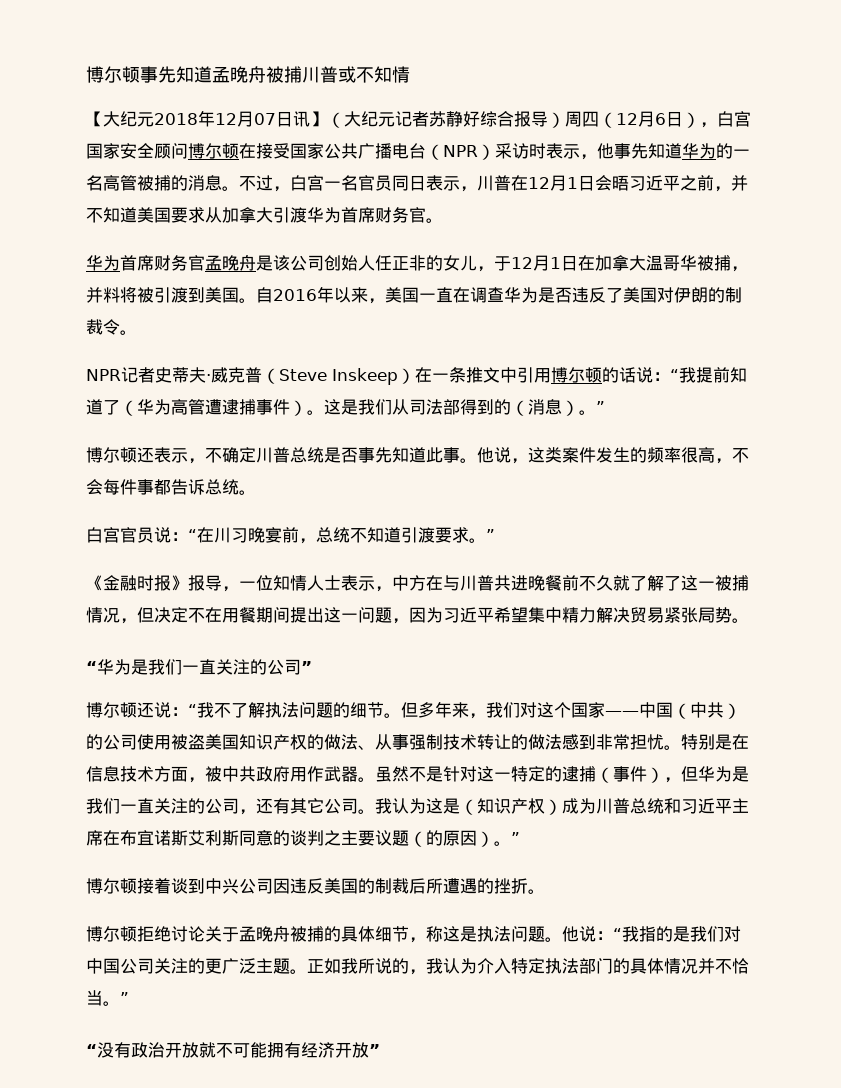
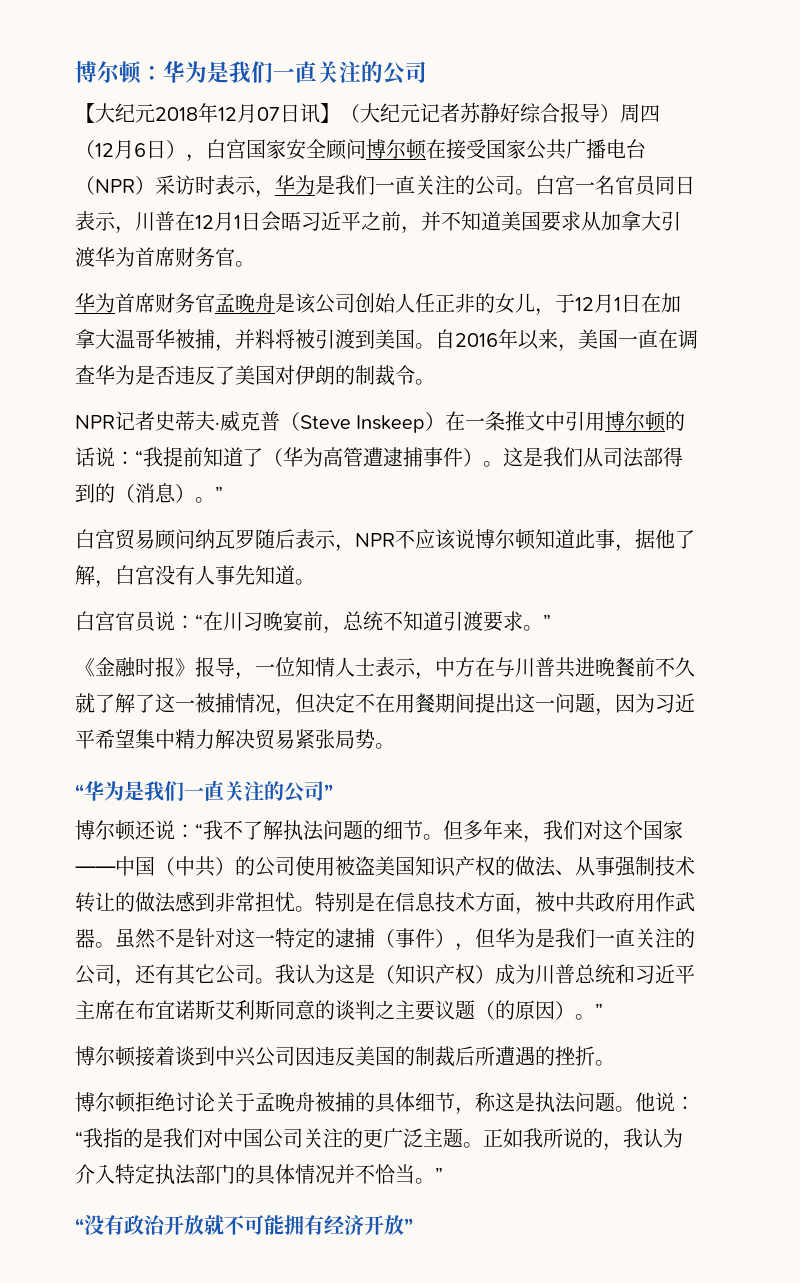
[86,66,410,83] 博尔顿事先知道孟晚舟被捕川普或不知情 -> [75,61,427,85] 博尔顿：华为是我们一直关注的公司
[597,143,750,159] [86,175,290,192] 他事先知道华为的一名高管被捕的消息。不过， -> [275,175,535,196] 华为是我们一直关注的公司。
[86,447,749,464] [86,479,239,495] 博尔顿还表示，不确定川普总统是否事先知道此事。他说，这类案件发生的频率很高，不会每件事都告诉总统 -> [75,529,695,552] [75,565,295,588] 白宫贸易顾问纳瓦罗随后表示，NPR不应该说博尔顿知道此事，据他了解，白宫没有人事先知道

